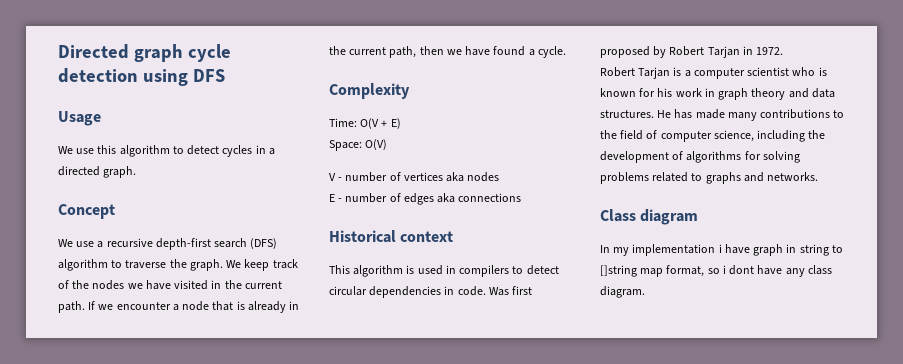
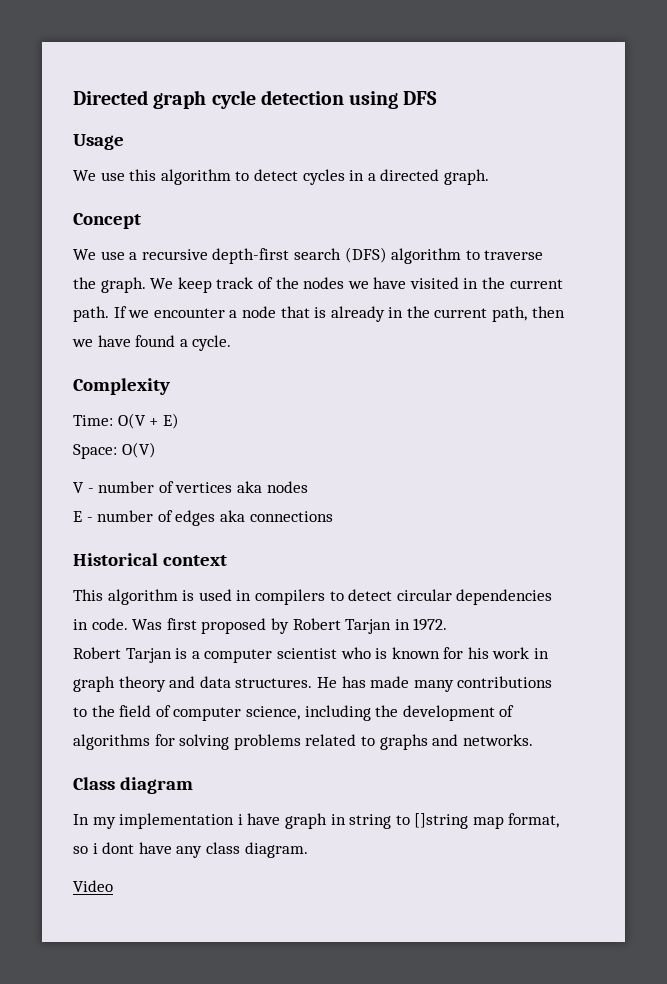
(645, 292) none -> [73,880,113,892] // Video

